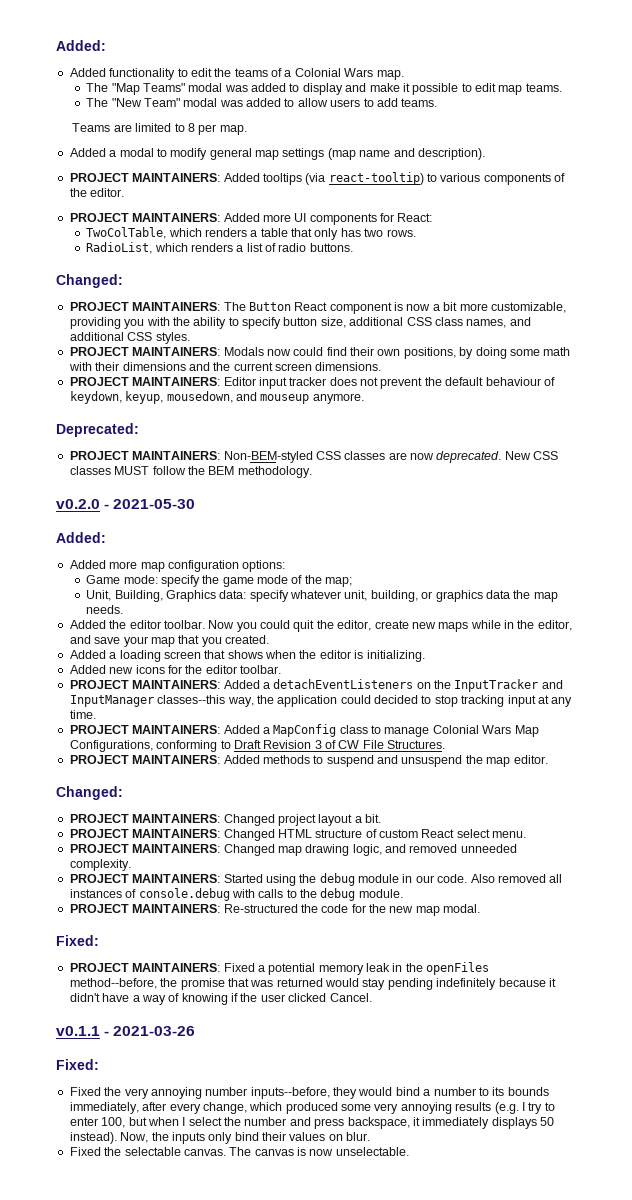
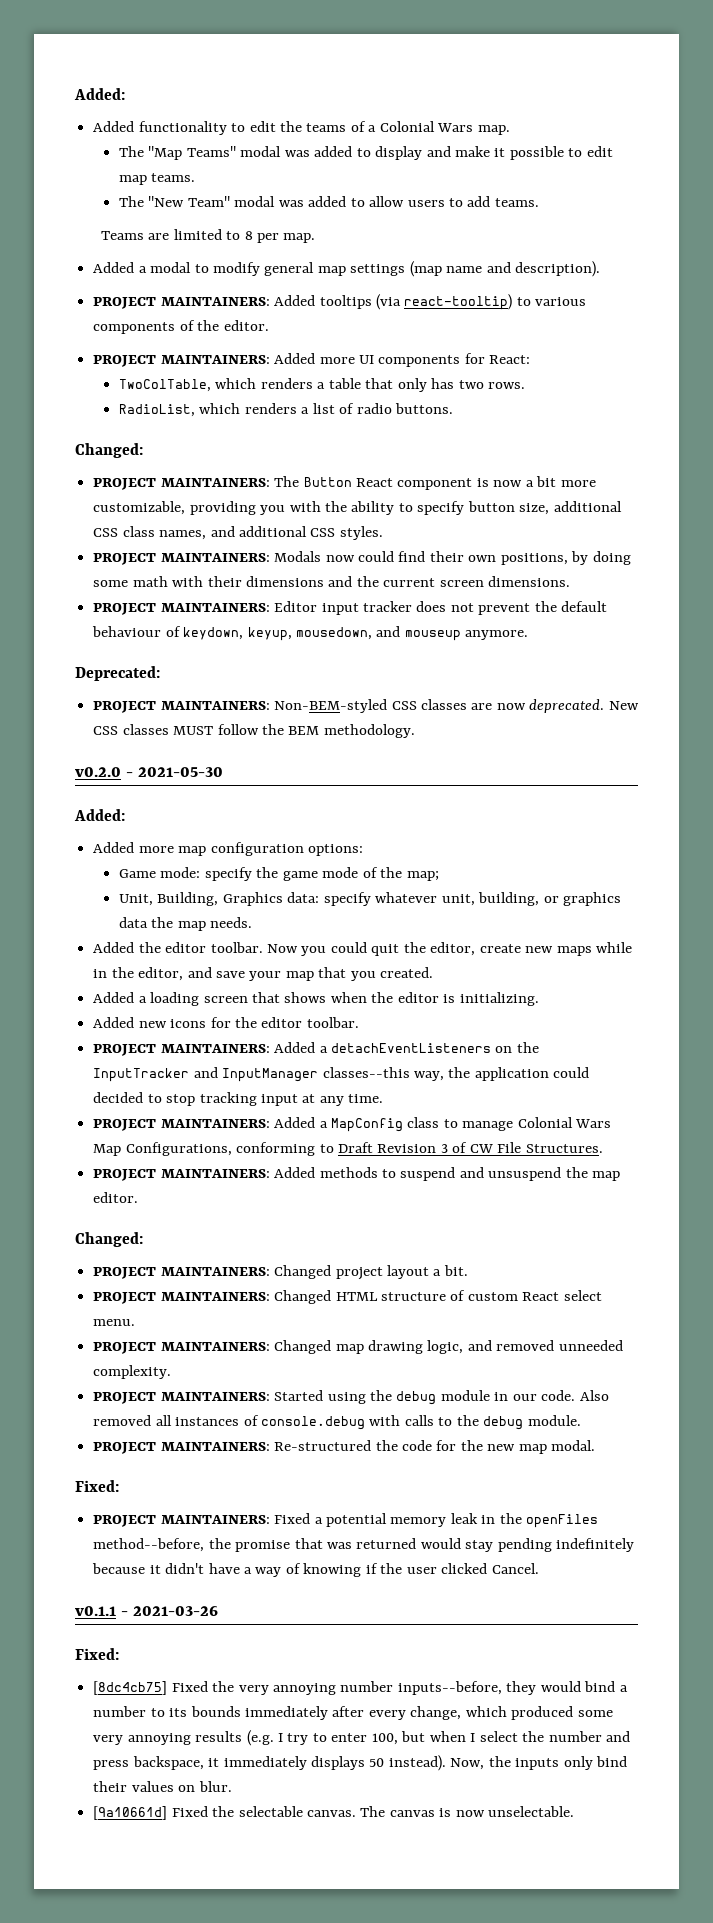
(99, 1064) none -> [93,1681,168,1695] [8dc4cb75]
[69,1102,139,1114] immediately, -> [244,1706,328,1720] immediately
(371, 1136) none -> [93,1806,168,1820] [9a10661d]

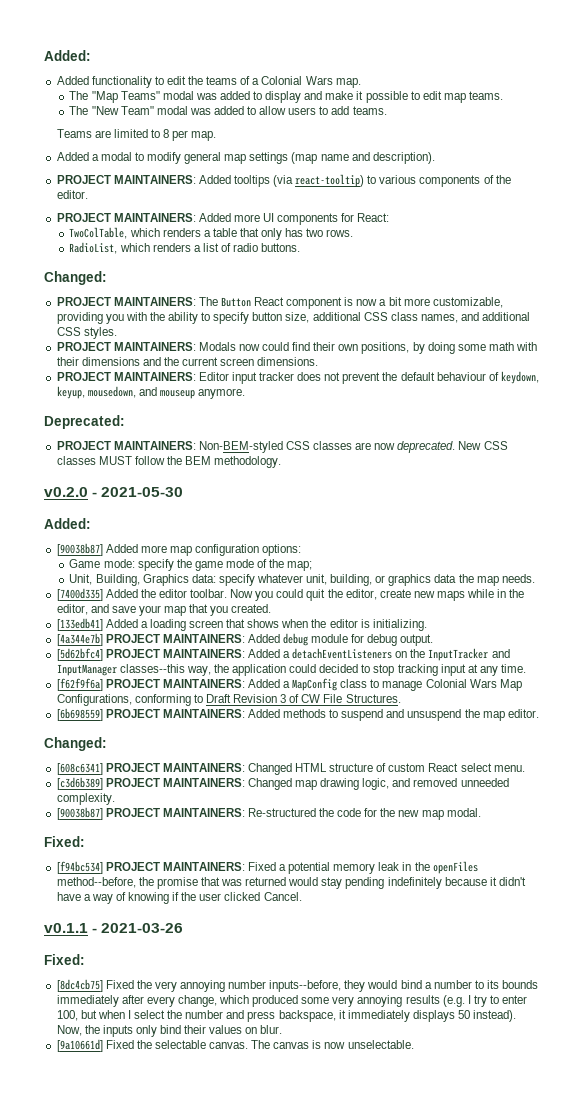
(125, 815) none -> [56,543,103,556] [90038b87]
(253, 922) none -> [56,588,103,601] [7400d335]
(434, 972) none -> [56,618,103,631] [133edb41]
[93,1017,359,1028] Added new icons for the editor toolbar. // -> [56,633,434,646] [56,648,103,661] [4a344e7b] PROJECT MAINTAINERS: Added debug module for debug output. // [5d62bfc4]
(384, 1098) none -> [56,678,103,691] [f62f9f6a]
(603, 1148) none -> [56,708,103,721] [6b698559]
[93,1265,468,1280] PROJECT MAINTAINERS: Changed project layout a bit. // -> [56,763,103,775] [608c6341]
(136, 1322) none -> [56,777,103,790] [c3d6b389]
[93,1390,609,1405] [93,1415,581,1430] PROJECT MAINTAINERS: Started using the debug module in our code. Also removed all instances of console.debug with calls to the debug module. // -> [56,807,103,820] [90038b87]
(119, 1486) none -> [56,861,103,874] [f94bc534]

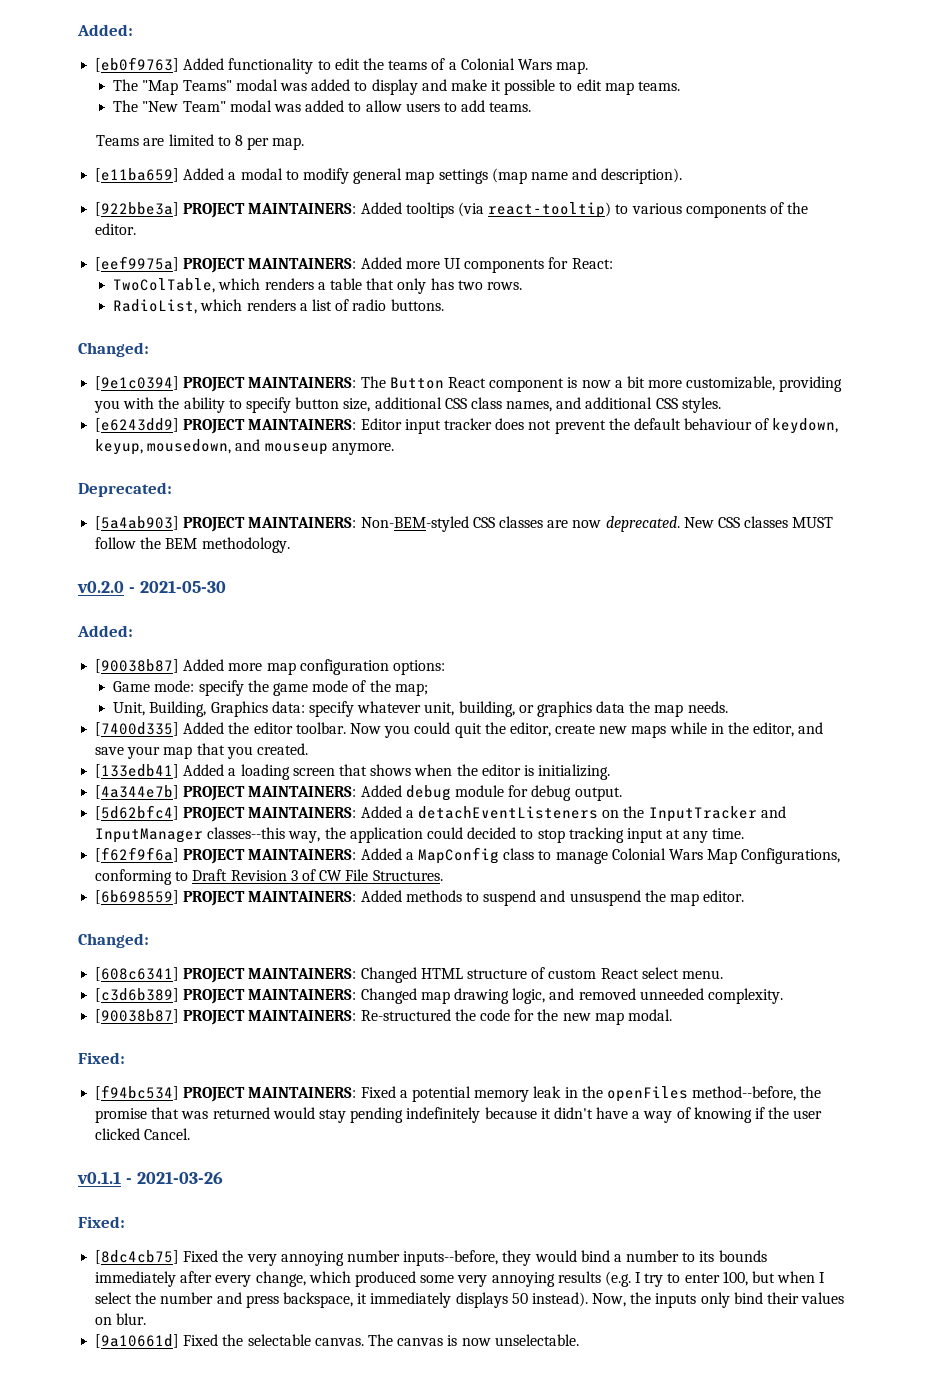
[44,50,91,61] Added: // -> [77,24,133,36] [95,57,180,72] Added: // [eb0f9763]
(217, 136) none -> [95,168,180,182] [e11ba659]
(435, 158) none -> [95,202,180,216] [922bbe3a]
(88, 194) none -> [95,256,180,271] [eef9975a]
(107, 278) none -> [95,376,180,390] [9e1c0394]
[56,342,538,354] [56,357,319,366] PROJECT MAINTAINERS: Modals now could find their own positions, by doing some math with their dimensions and the current screen dimensions. // -> [95,418,180,432] [e6243dd9]
(125, 422) none -> [95,516,180,530] [5a4ab903]

